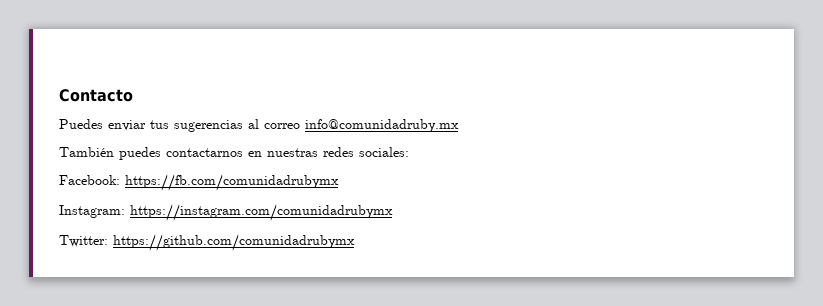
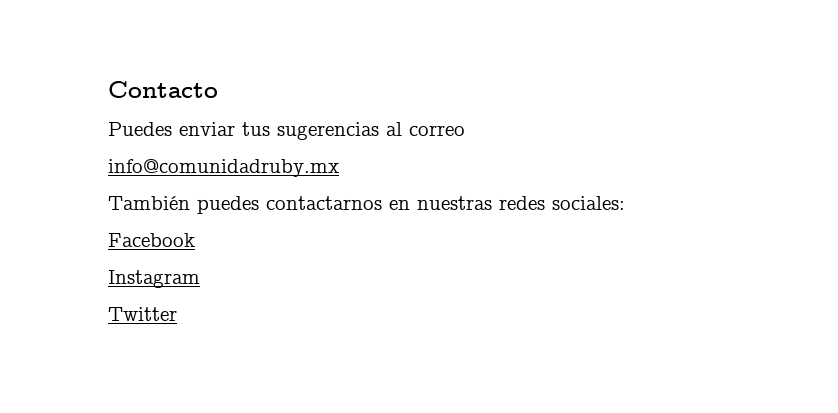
(300, 126) none -> (465, 130) //
[59,174,339,191] [59,204,393,221] [59,234,355,251] Facebook: https://fb.com/comunidadrubymx // Instagram: https://instagram.com/comunidadrubymx // Twitter: https://github.com/comunidadrubymx -> [108,233,195,247] [108,270,200,288] [108,307,177,321] Facebook // Instagram // Twitter

